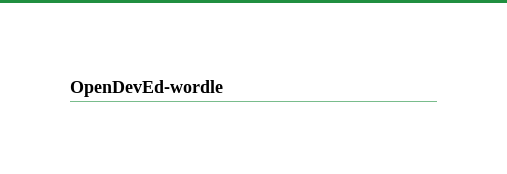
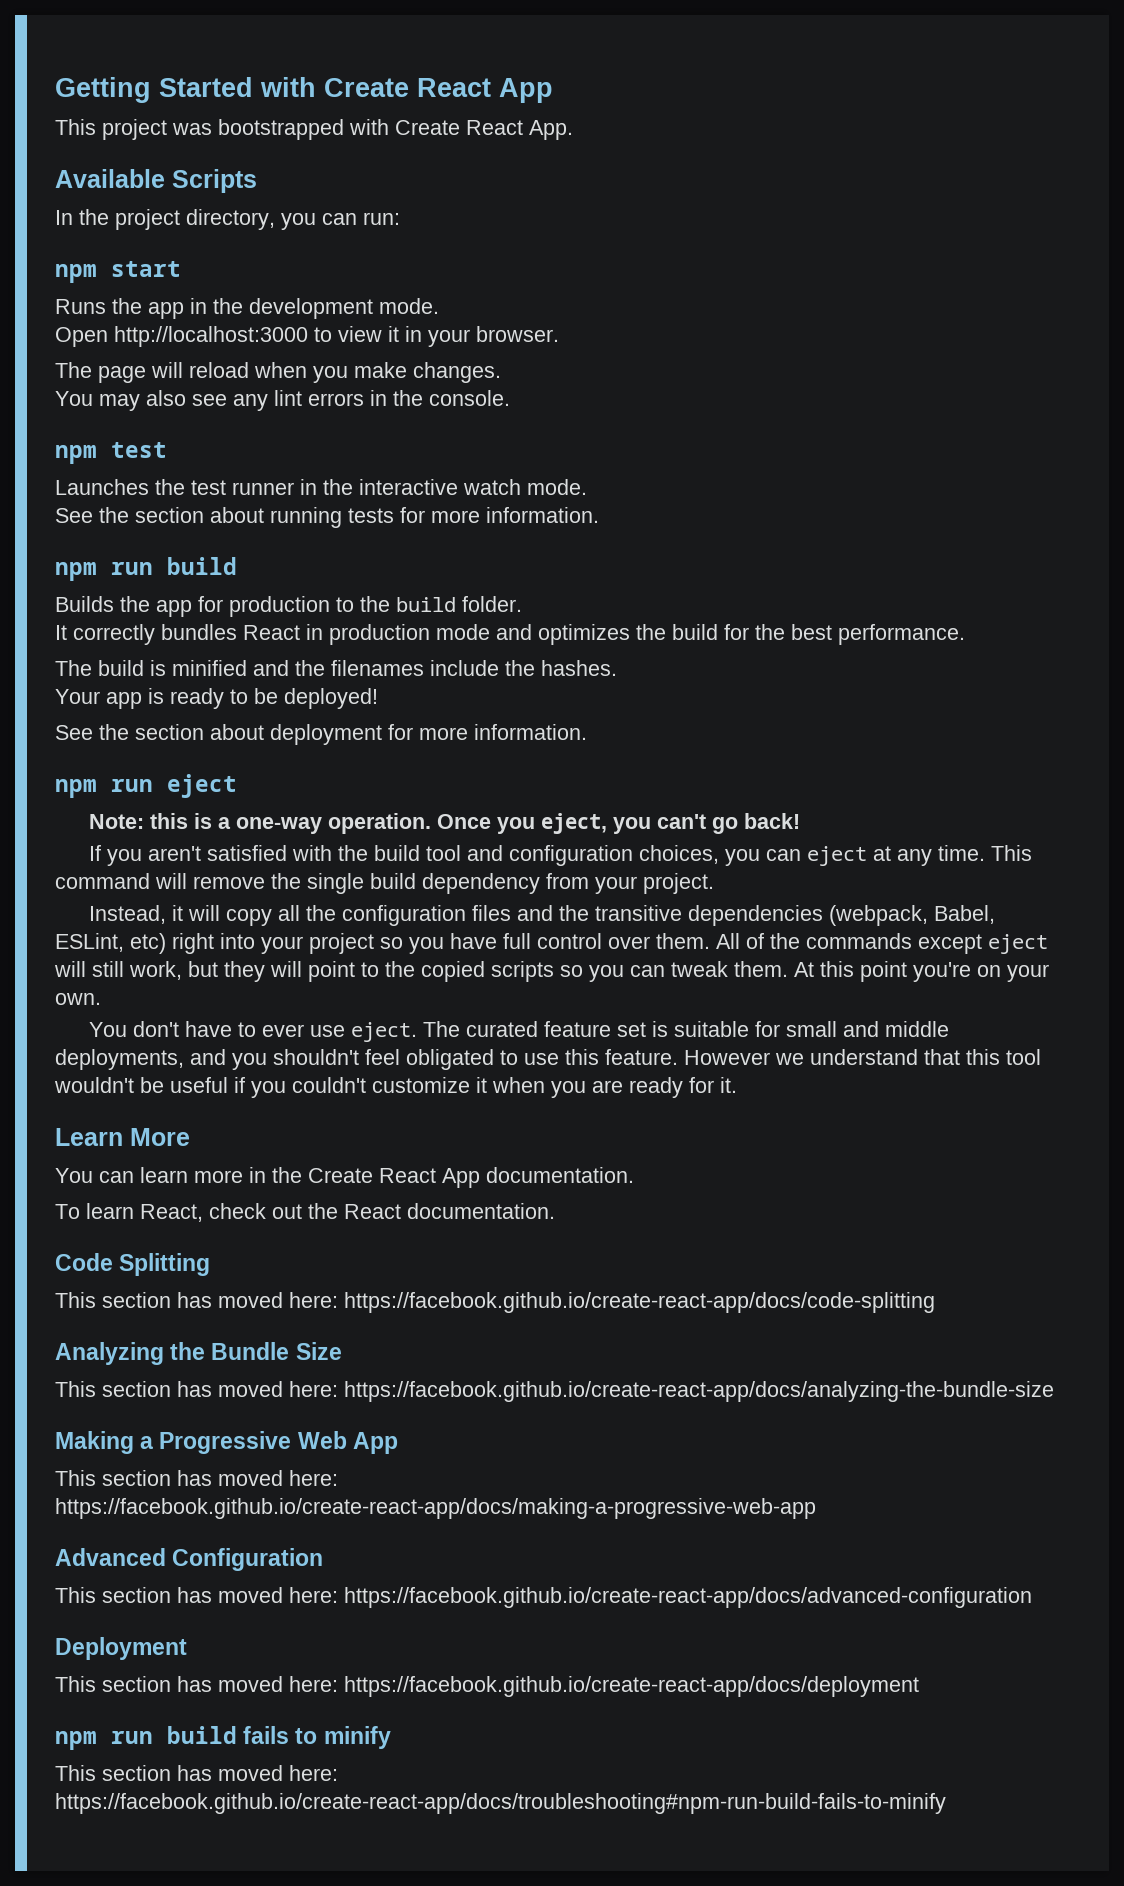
[70,80,223,97] OpenDevEd-wordle -> [55,77,553,103] [55,119,573,140] [55,169,257,193] [55,209,400,230] [55,261,181,283] [55,298,439,319] [55,326,559,347] [55,362,501,383] [55,390,510,411] [55,442,167,464] [55,479,587,495] [55,507,599,528] [55,557,237,581] [55,596,522,617] [55,624,965,645] [55,660,617,676] [55,688,378,709] [55,724,587,745] [55,774,237,798] [88,813,800,834] [88,845,1032,866] [55,873,714,894] [88,905,995,926] [55,933,1048,954] [54,961,1049,982] [55,993,101,1005] [88,1021,949,1042] [55,1049,1041,1070] [54,1077,737,1098] [55,1128,190,1146] [55,1167,634,1188] [55,1203,555,1222] [55,1253,211,1276] [55,1292,935,1313] [55,1342,342,1365] [55,1381,1054,1402] [55,1431,398,1454] [55,1470,338,1486] [55,1498,816,1519] [55,1548,324,1571] [55,1587,1032,1608] [55,1637,187,1660] [55,1676,919,1697] [55,1726,391,1750] [55,1765,338,1781] [55,1793,946,1814] Getting Started with Create React App // This project was bootstrapped with Create React App. // Available Scripts // In the project directory, you can run: // npm start // Runs the app in the development mode. // Open http://localhost:3000 to view it in your browser. // The page will reload when you make changes. // You may also see any lint errors in the console. // npm test // Launches the test runner in the interactive watch mode. // See the section about running tests for more information. // npm run build // Builds the app for production to the build folder. // It correctly bundles React in production mode and optimizes the build for the best performance. // The build is minified and the filenames include the hashes. // Your app is ready to be deployed! // See the section about deployment for more information. // npm run eject // Note: this is a one-way operation. Once you eject, you can't go back! // If you aren't satisfied with the build tool and configuration choices, you can eject at any time. This command will remove the single build dependency from your project. // Instead, it will copy all the configuration files and the transitive dependencies (webpack, Babel, ESLint, etc) right into your project so you have full control over them. All of the commands except eject will still work, but they will point to the copied scripts so you can tweak them. At this point you're on your own. // You don't have to ever use eject. The curated feature set is suitable for small and middle deployments, and you shouldn't feel obligated to use this feature. However we understand that this tool wouldn't be useful if you couldn't customize it when you are ready for it. // Learn More // You can learn more in the Create React App documentation. // To learn React, check out the React documentation. // Code Splitting // This section has moved here: https://facebook.github.io/create-react-app/docs/code-splitting // Analyzing the Bundle Size // This section has moved here: https://facebook.github.io/create-react-app/docs/analyzing-the-bundle-size // Making a Progressive Web App // This section has moved here: https://facebook.github.io/create-react-app/docs/making-a-progressive-web-app // Advanced Configuration // This section has moved here: https://facebook.github.io/create-react-app/docs/advanced-configuration // Deployment // This section has moved here: https://facebook.github.io/create-react-app/docs/deployment // npm run build fails to minify // This section has moved here: https://facebook.github.io/create-react-app/docs/troubleshooting#npm-run-build-fails-to-minify

